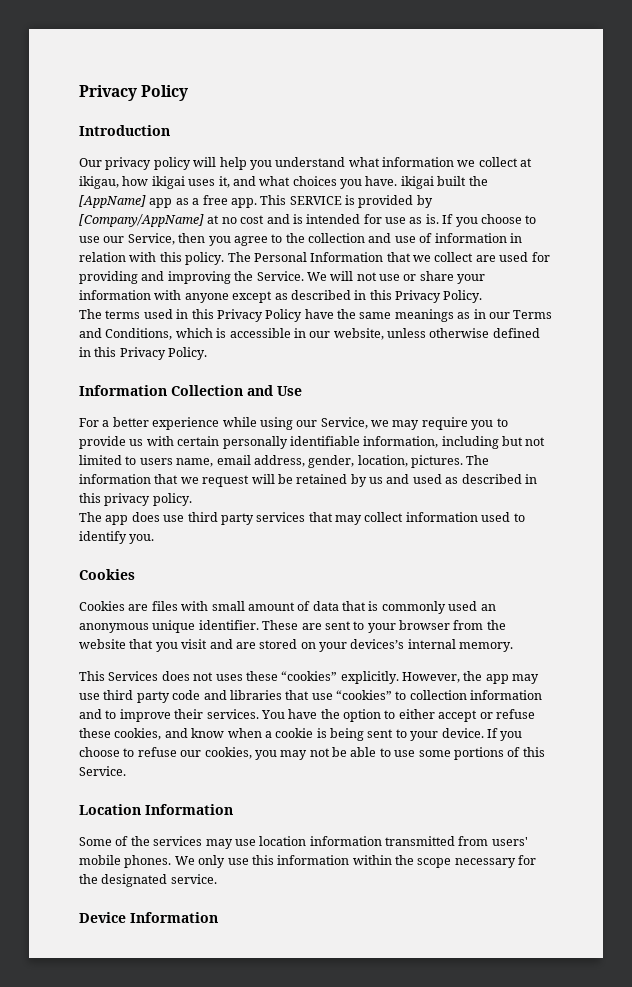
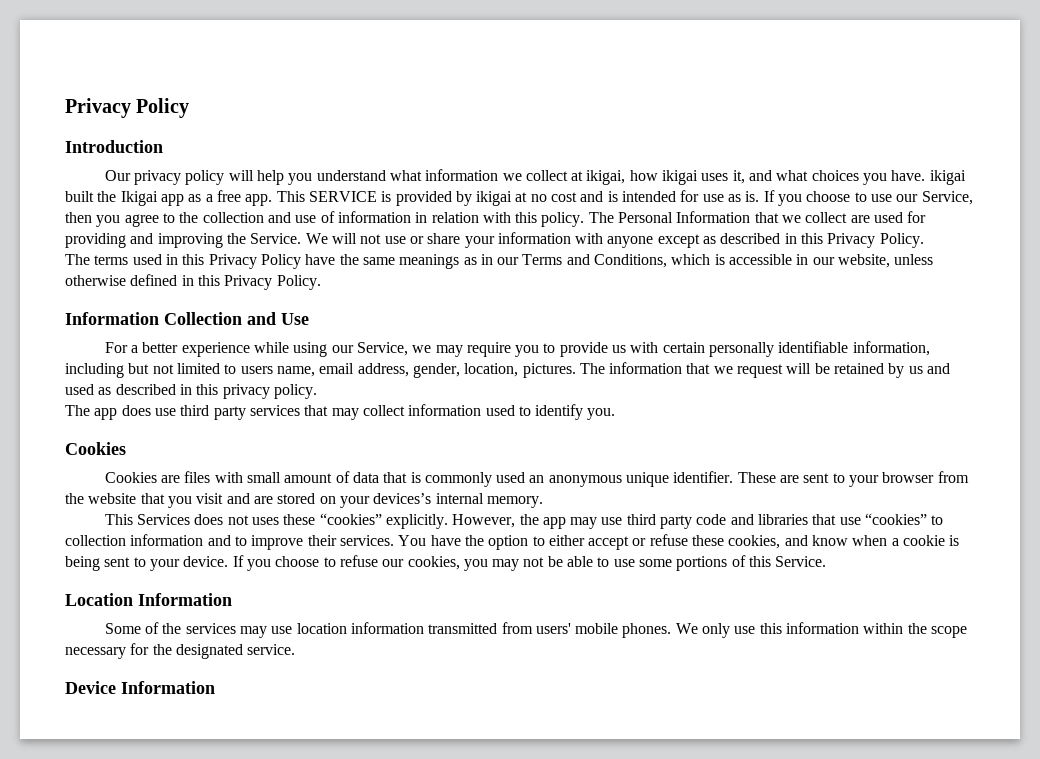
[79,176,119,189] ikigau, -> [586,170,626,185] ikigai,
[79,195,146,208] [AppName] -> [120,191,158,206] Ikigai
[79,214,204,227] [Company/AppName] -> [476,191,513,206] ikigai

